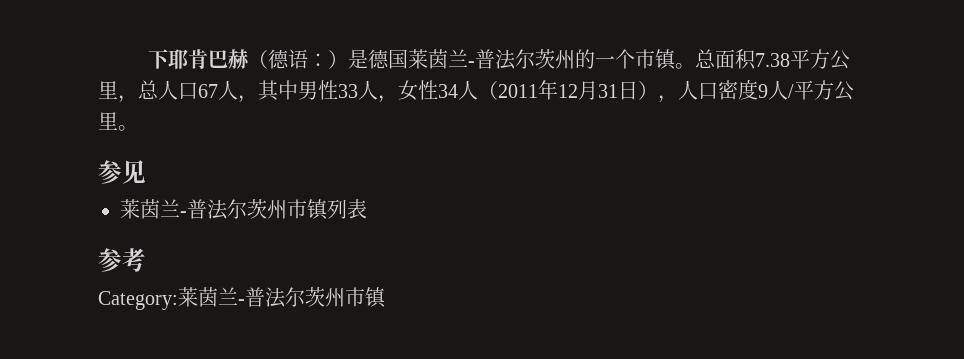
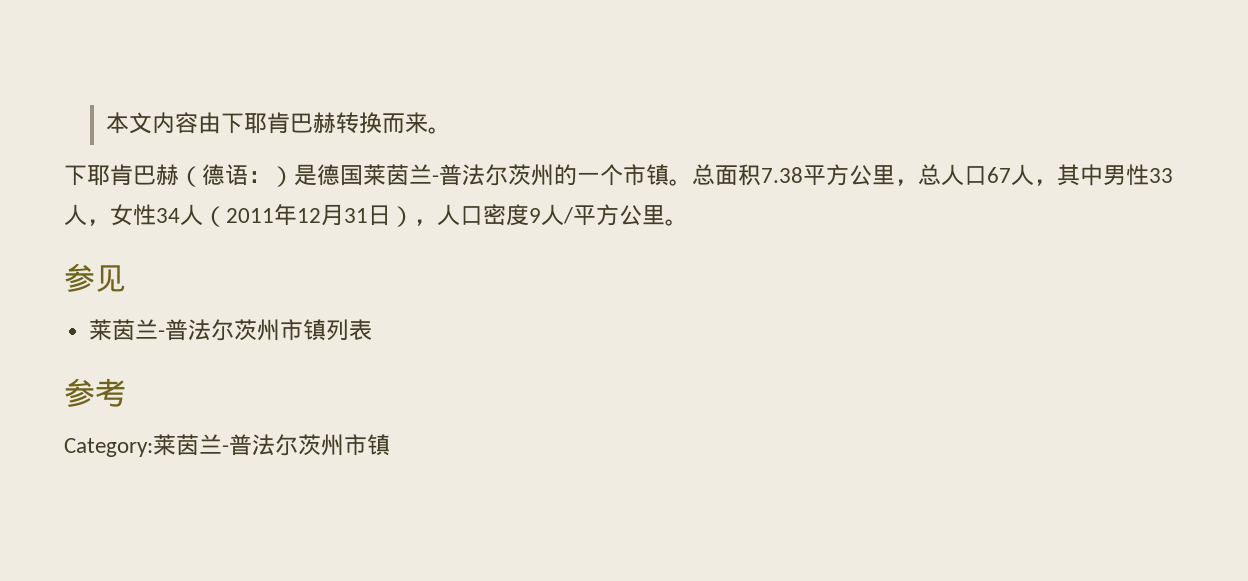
(147, 59) none -> [106,112,452,134] 本文内容由下耶肯巴赫转换而来。 //

